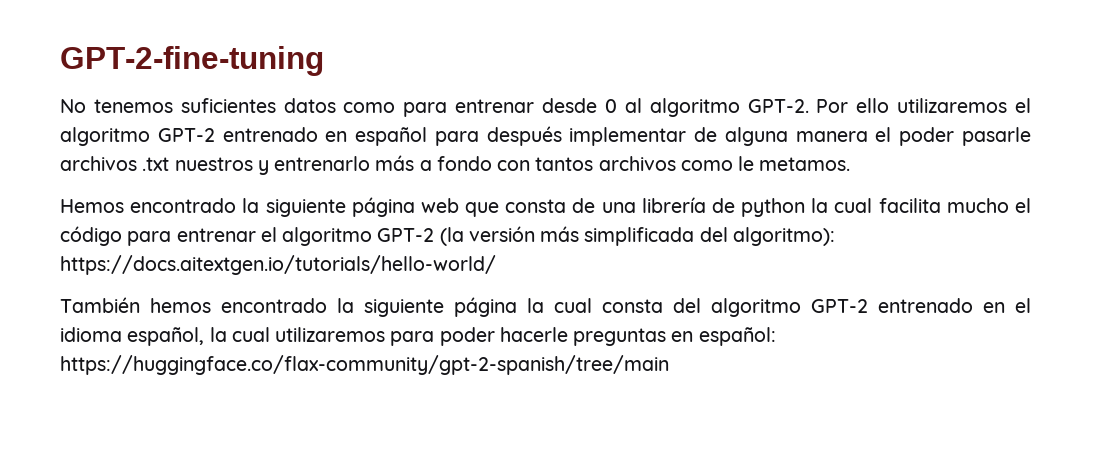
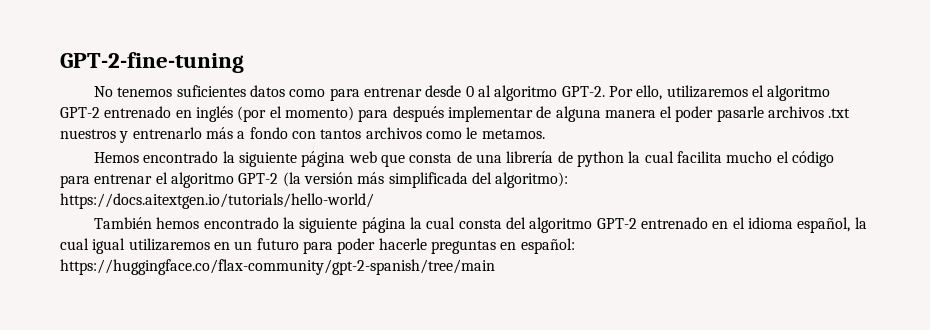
[856,98,890,113] ello -> [636,85,663,100] ello,
[355,127,428,146] español -> [195,106,354,122] inglés (por el momento)
[275,327,386,342] utilizaremos -> [92,238,299,254] igual utilizaremos en un futuro

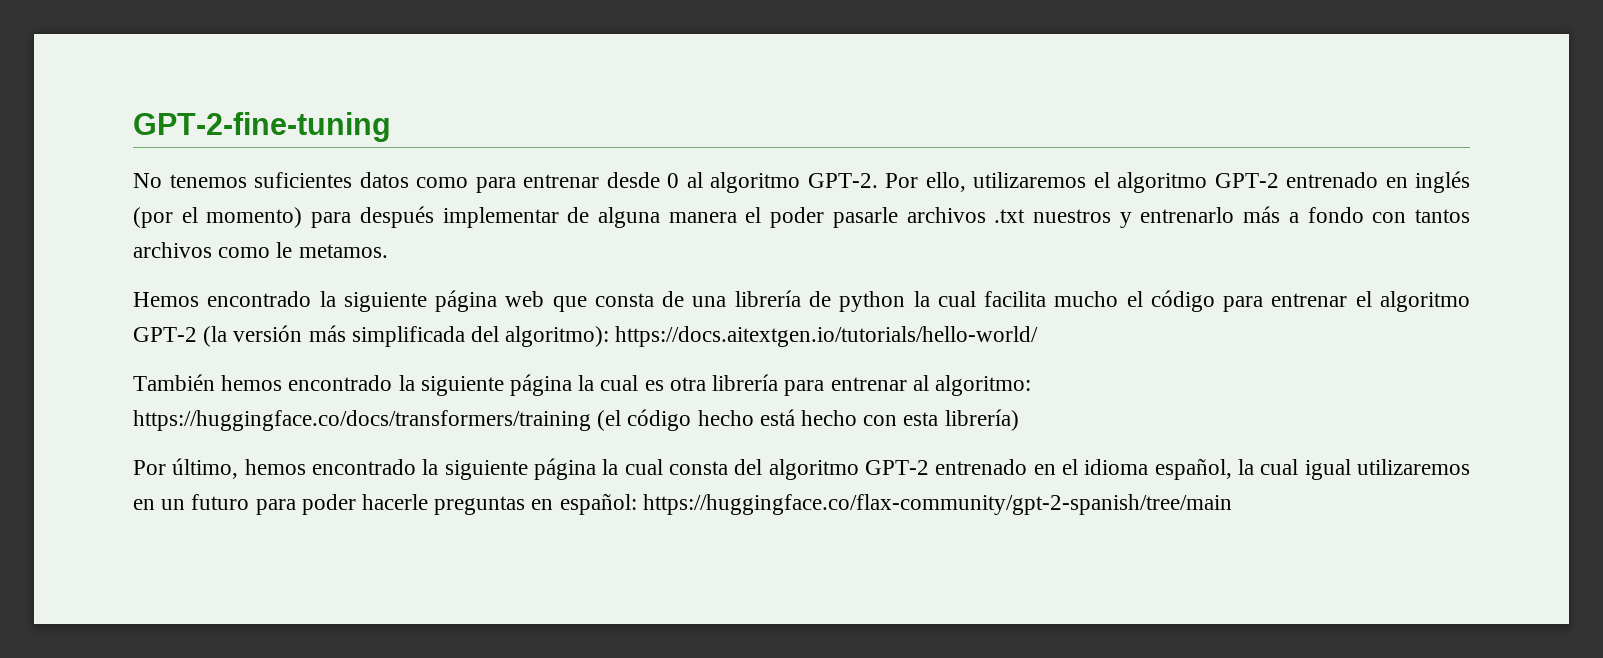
(456, 223) none -> [644,374,1031,396] [133,409,1019,431] [133,458,663,480] es otra librería para entrenar al algoritmo: https://huggingface.co/docs/transformers/training (el código hecho está hecho con esta librería) // Por último, hemos encontrado la siguiente página la cual

